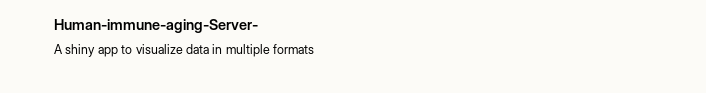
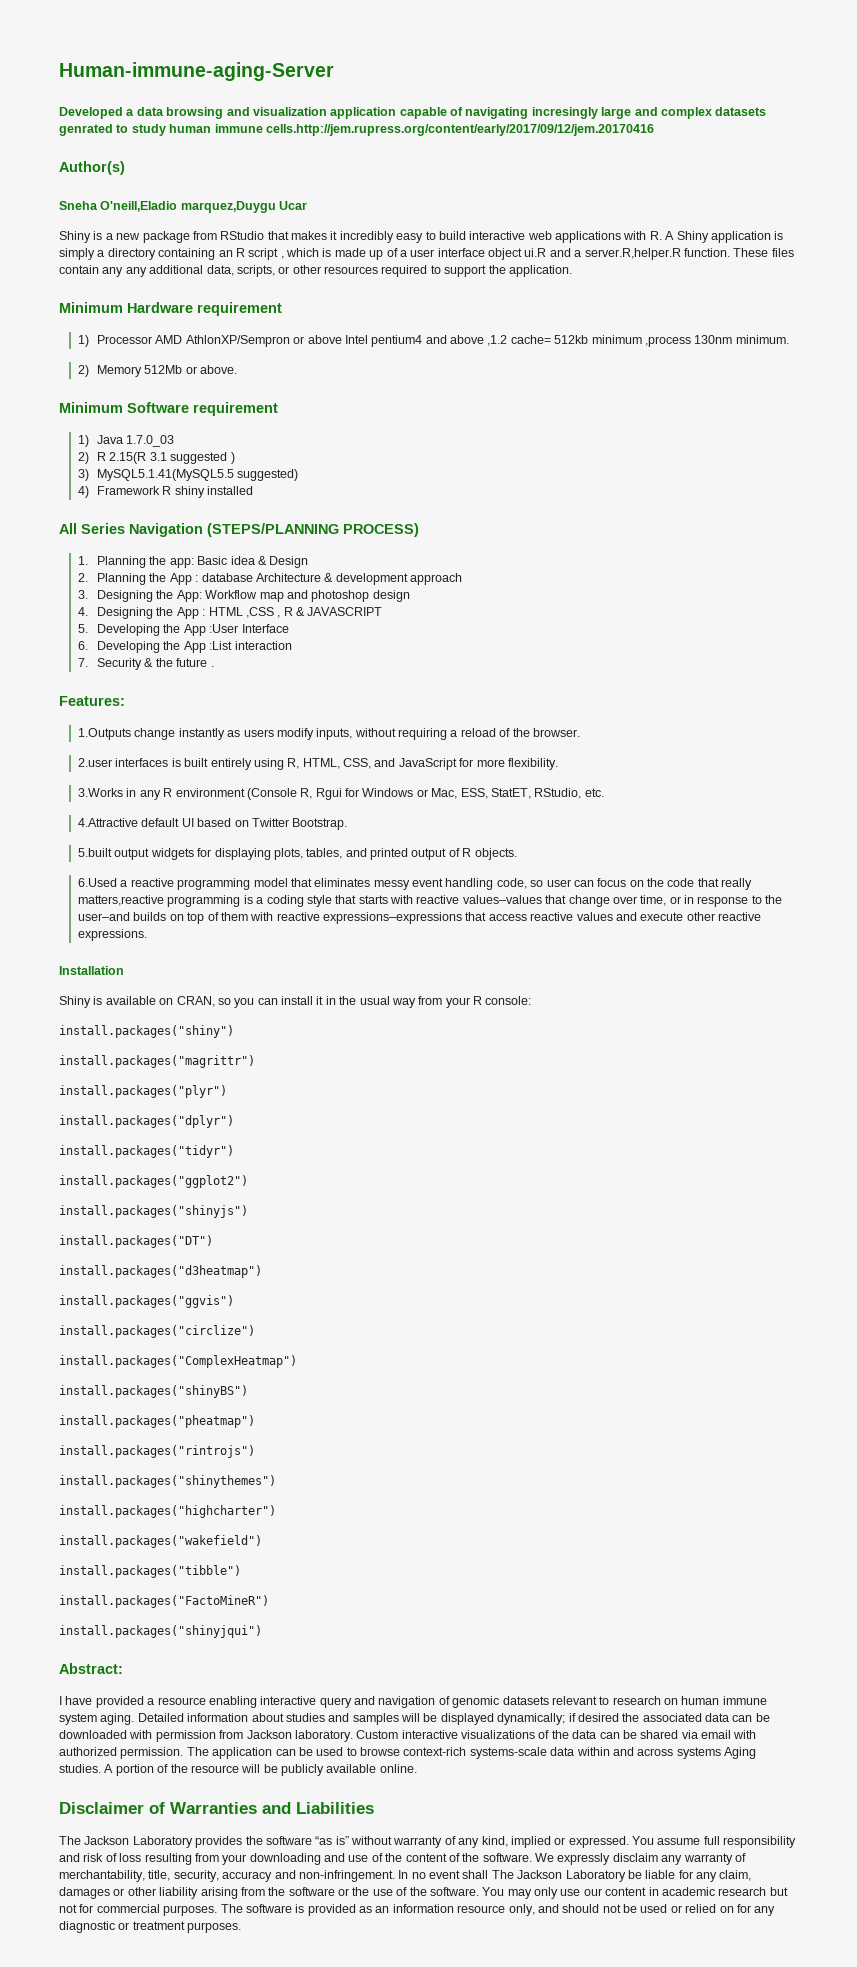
[54,19,258,33] [54,44,314,57] Human-immune-aging-Server- // A shiny app to visualize data in multiple formats -> [59,62,334,81] [59,107,767,119] [59,124,654,136] [59,161,125,175] [59,201,308,213] [59,231,784,243] [59,248,794,260] [59,265,572,277] [59,302,282,316] [78,335,789,347] [78,365,238,377] [59,402,278,416] [78,435,175,447] [78,452,235,464] [78,469,299,481] [78,486,254,498] [59,523,419,537] [78,556,309,568] [78,573,463,585] [78,590,410,602] [78,607,383,619] [78,624,289,636] [78,641,292,653] [78,658,214,670] [59,696,125,706] [78,728,580,740] [78,758,558,770] [78,788,604,800] [78,818,348,830] [78,848,517,860] [78,878,753,890] [78,895,783,907] [78,912,762,924] [78,929,148,941] [59,966,124,975] [59,996,532,1008] [59,1025,234,1038] [59,1055,255,1068] [59,1085,227,1098] [59,1115,234,1128] [59,1145,234,1158] [59,1175,248,1188] [59,1205,248,1218] [59,1235,213,1248] [59,1265,262,1278] [59,1295,234,1308] [59,1325,255,1338] [59,1355,297,1368] [59,1385,248,1398] [59,1415,255,1428] [59,1445,255,1458] [59,1475,276,1488] [59,1505,276,1518] [59,1535,262,1548] [59,1565,241,1578] [59,1595,269,1608] [59,1625,262,1638] [59,1663,123,1674] [59,1696,767,1708] [59,1713,770,1725] [59,1730,757,1742] [59,1747,756,1759] [59,1764,417,1776] [59,1802,374,1814] [59,1836,797,1848] [59,1853,746,1865] [59,1870,752,1882] [59,1887,788,1899] [59,1904,776,1916] [59,1921,242,1933] Human-immune-aging-Server // Developed a data browsing and visualization application capable of navigating incresingly large and complex datasets genrated to study human immune cells.http://jem.rupress.org/content/early/2017/09/12/jem.20170416 // Author(s) // Sneha O'neill,Eladio marquez,Duygu Ucar // Shiny is a new package from RStudio that makes it incredibly easy to build interactive web applications with R. A Shiny application is simply a directory containing an R script , which is made up of a user interface object ui.R and a server.R,helper.R function. These files contain any any additional data, scripts, or other resources required to support the application. // Minimum Hardware requirement // 1) Processor AMD AthlonXP/Sempron or above Intel pentium4 and above ,1.2 cache= 512kb minimum ,process 130nm minimum. // 2) Memory 512Mb or above. // Minimum Software requirement // 1) Java 1.7.0_03 // 2) R 2.15(R 3.1 suggested ) // 3) MySQL5.1.41(MySQL5.5 suggested) // 4) Framework R shiny installed // All Series Navigation (STEPS/PLANNING PROCESS) // 1. Planning the app: Basic idea & Design // 2. Planning the App : database Architecture & development approach // 3. Designing the App: Workflow map and photoshop design // 4. Designing the App : HTML ,CSS , R & JAVASCRIPT // 5. Developing the App :User Interface // 6. Developing the App :List interaction // 7. Security & the future . // Features: // 1.Outputs change instantly as users modify inputs, without requiring a reload of the browser. // 2.user interfaces is built entirely using R, HTML, CSS, and JavaScript for more flexibility. // 3.Works in any R environment (Console R, Rgui for Windows or Mac, ESS, StatET, RStudio, etc. // 4.Attractive default UI based on Twitter Bootstrap. // 5.built output widgets for displaying plots, tables, and printed output of R objects. // 6.Used a reactive programming model that eliminates messy event handling code, so user can focus on the code that really matters,reactive programming is a coding style that starts with reactive values–values that change over time, or in response to the user–and builds on top of them with reactive expressions–expressions that access reactive values and execute other reactive expressions. // Installation // Shiny is available on CRAN, so you can install it in the usual way from your R console: // install.packages("shiny") // install.packages("magrittr") // install.packages("plyr") // install.packages("dplyr") // install.packages("tidyr") // install.packages("ggplot2") // install.packages("shinyjs") // install.packages("DT") // install.packages("d3heatmap") // install.packages("ggvis") // install.packages("circlize") // install.packages("ComplexHeatmap") // install.packages("shinyBS") // install.packages("pheatmap") // install.packages("rintrojs") // install.packages("shinythemes") // install.packages("highcharter") // install.packages("wakefield") // install.packages("tibble") // install.packages("FactoMineR") // install.packages("shinyjqui") // Abstract: // I have provided a resource enabling interactive query and navigation of genomic datasets relevant to research on human immune system aging. Detailed information about studies and samples will be displayed dynamically; if desired the associated data can be downloaded with permission from Jackson laboratory. Custom interactive visualizations of the data can be shared via email with authorized permission. The application can be used to browse context-rich systems-scale data within and across systems Aging studies. A portion of the resource will be publicly available online. // Disclaimer of Warranties and Liabilities // The Jackson Laboratory provides the software “as is” without warranty of any kind, implied or expressed. You assume full responsibility and risk of loss resulting from your downloading and use of the content of the software. We expressly disclaim any warranty of merchantability, title, security, accuracy and non-infringement. In no event shall The Jackson Laboratory be liable for any claim, damages or other liability arising from the software or the use of the software. You may only use our content in academic research but not for commercial purposes. The software is provided as an information resource only, and should not be used or relied on for any diagnostic or treatment purposes.

